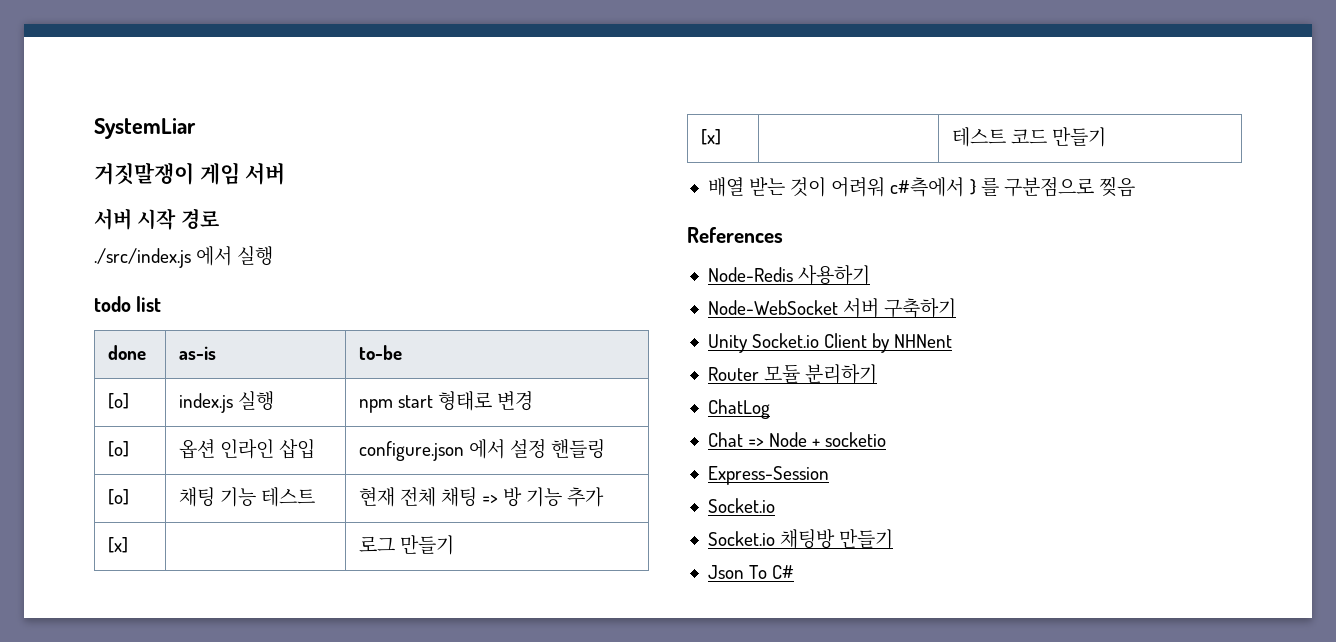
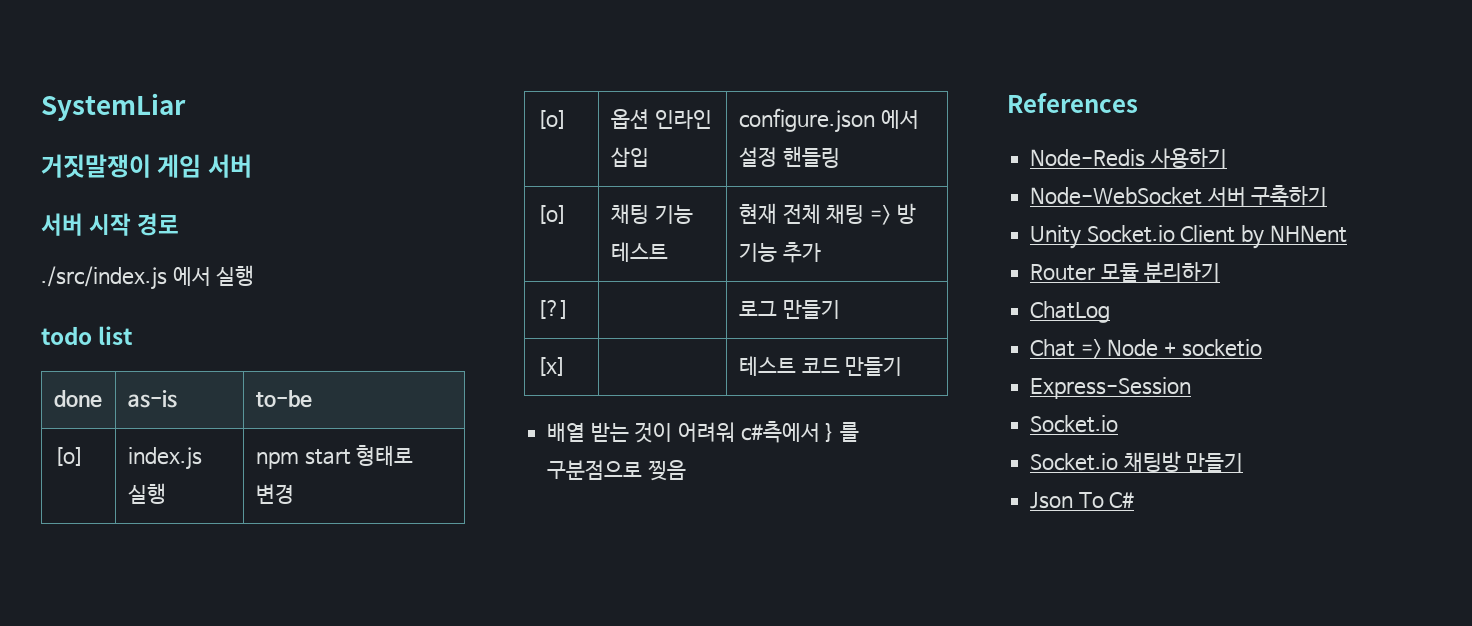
[107,537,128,553] [x] -> [536,300,569,319] [?]

